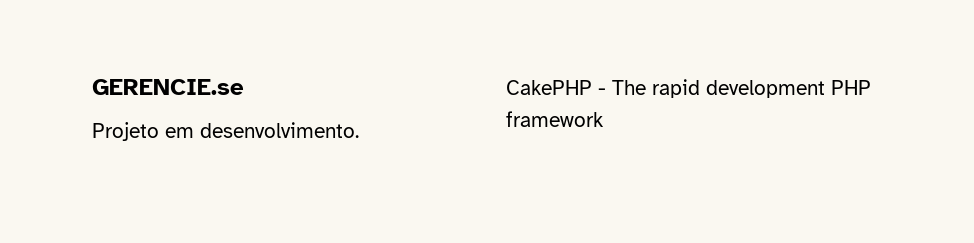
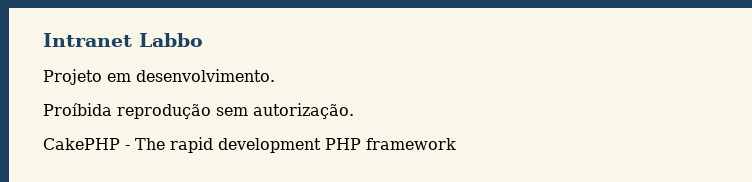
[92,79,244,95] GERENCIE.se -> [43,33,203,47] Intranet Labbo
(359, 130) none -> [43,103,354,119] // Proíbida reprodução sem autorização.

